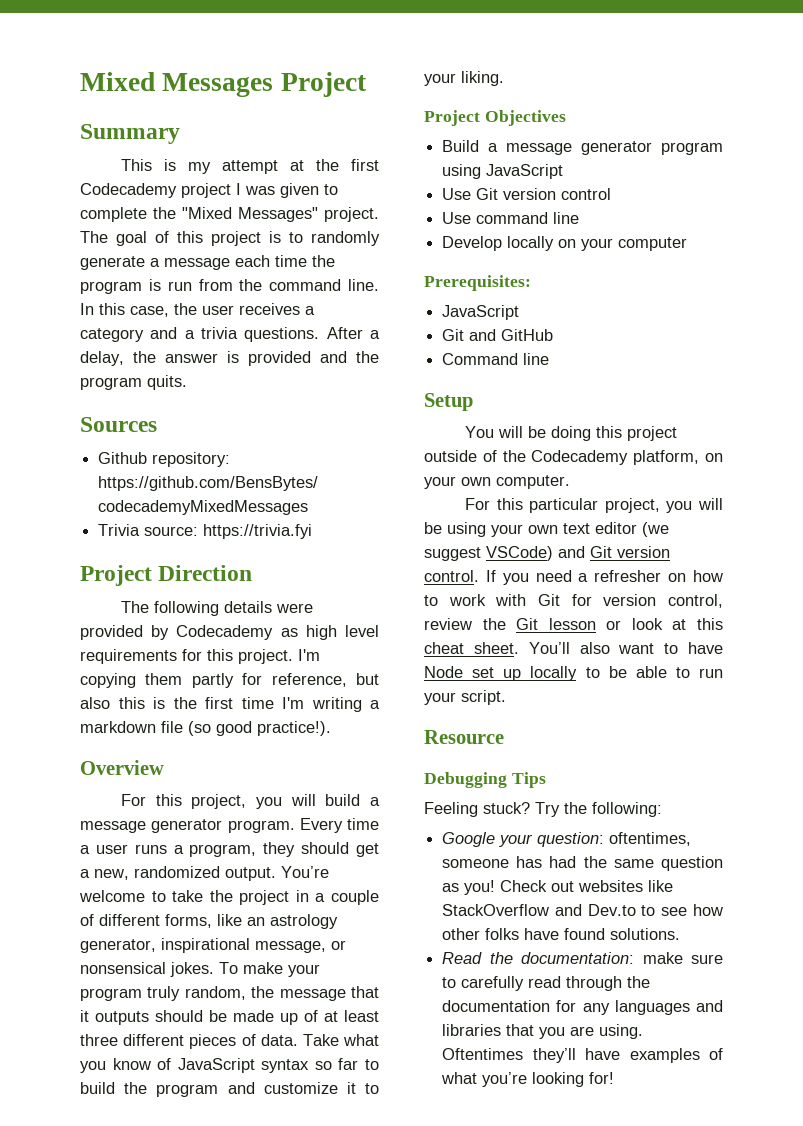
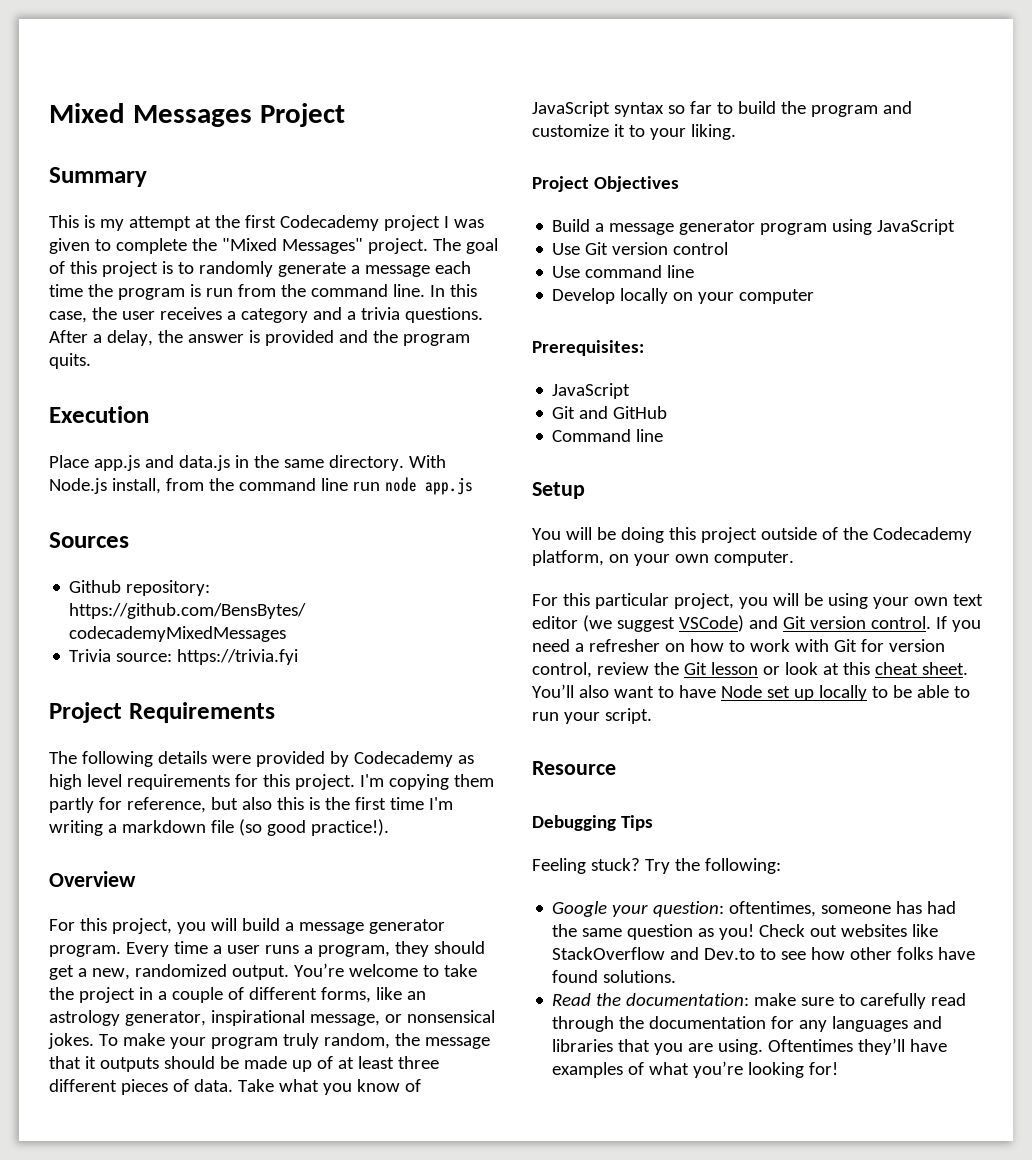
(187, 382) none -> [49,406,149,423] [49,455,446,471] [49,477,473,495] // Execution // Place app.js and data.js in the same directory. With Node.js install, from the command line run node app.js
[158,565,253,581] Direction -> [128,702,275,723] Requirements

